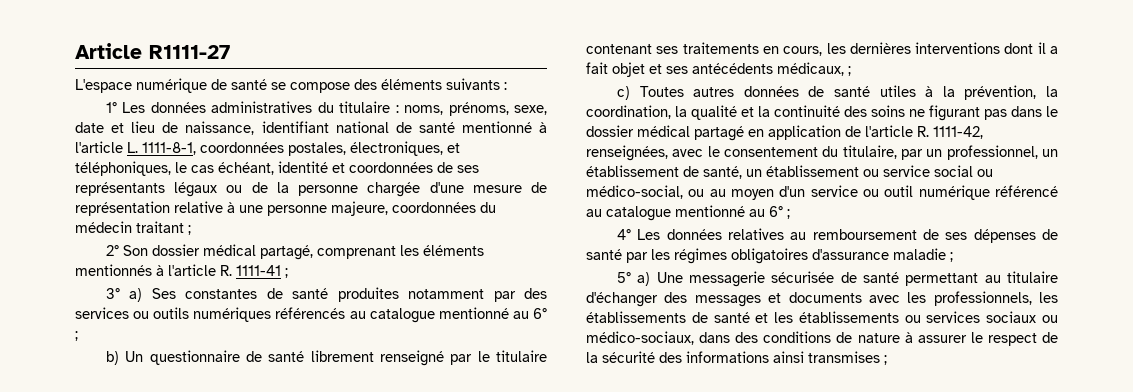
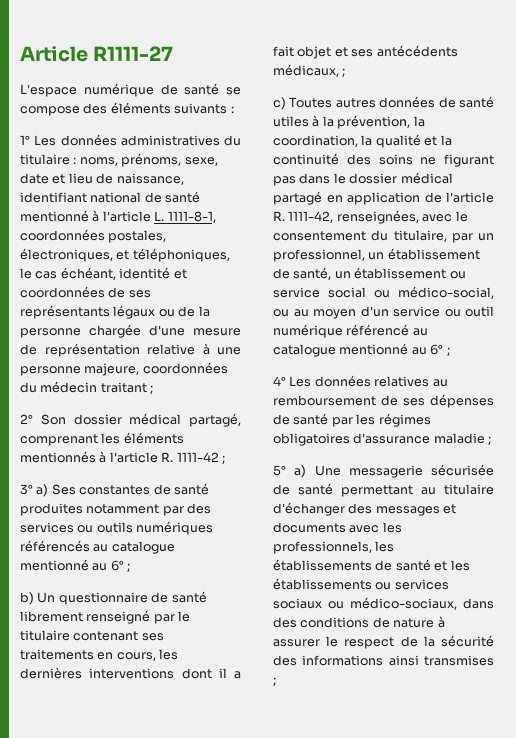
[236,265,281,276] 1111-41 -> [176,452,219,462] 1111-42

